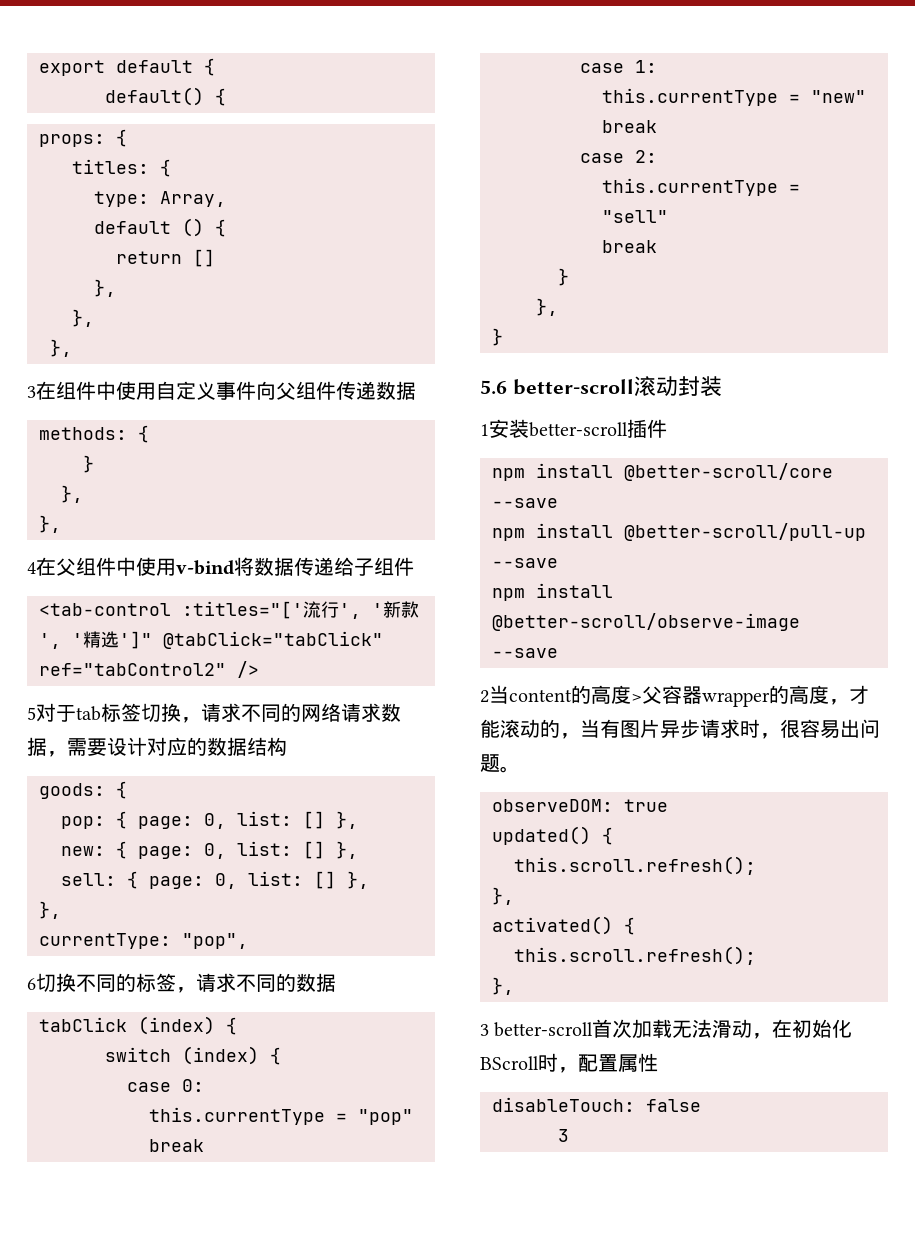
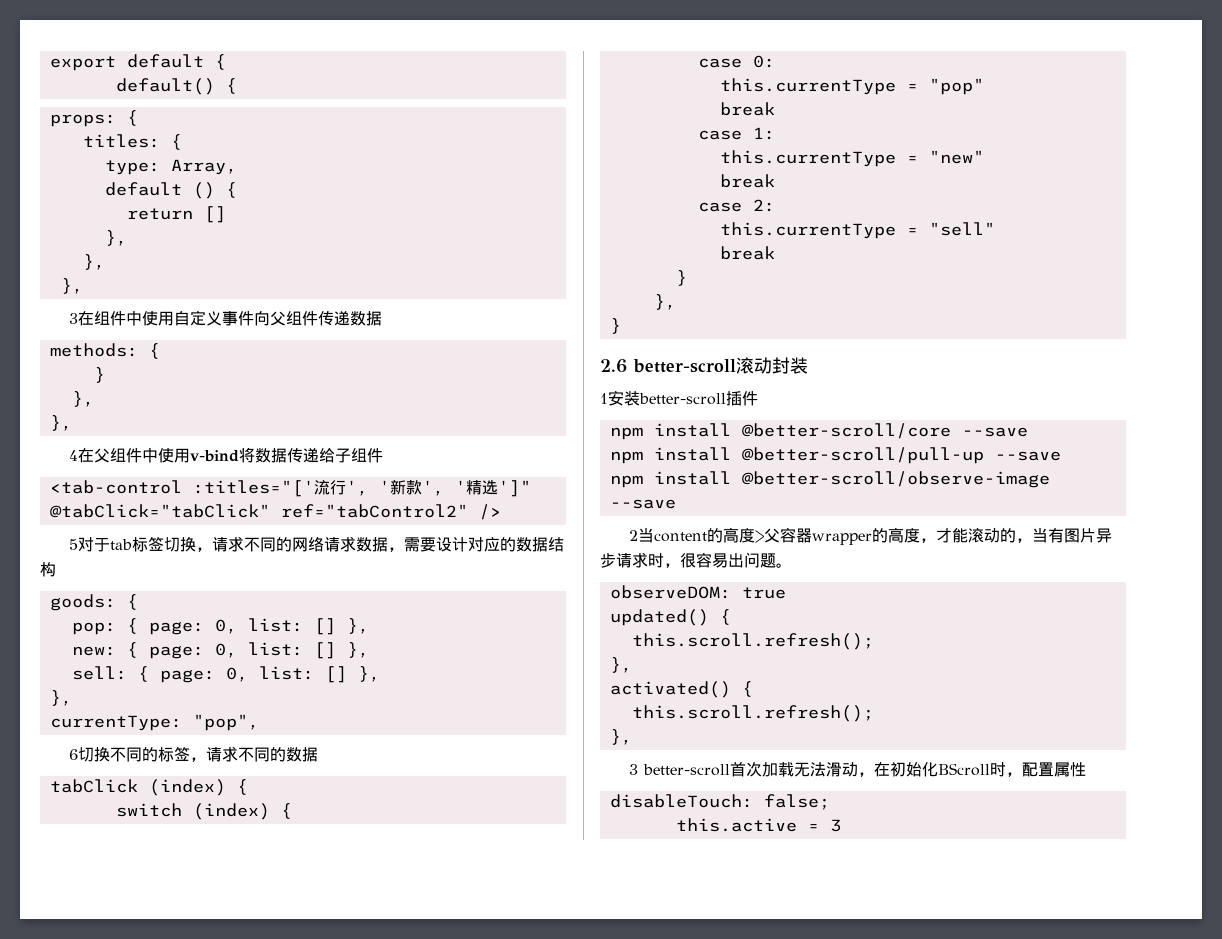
[480,380,507,395] 5.6 -> [600,359,627,373] 2.6
[646,1099,701,1112] false // -> [763,794,830,810] [675,818,819,832] false; // this.active =

